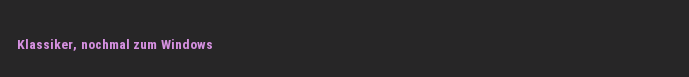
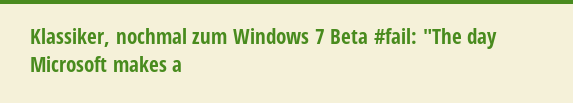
(213, 44) none -> [314,28,498,49] [30,56,183,72] 7 Beta #fail: "The day Microsoft makes a

